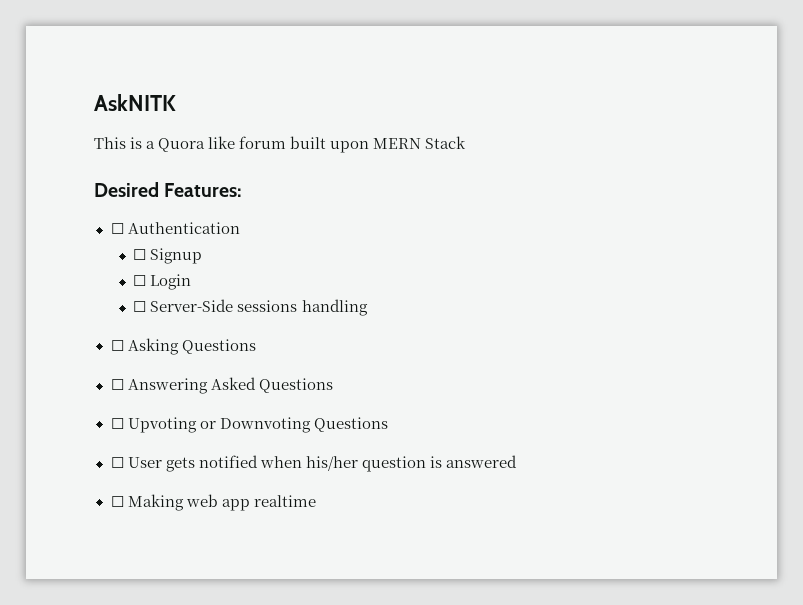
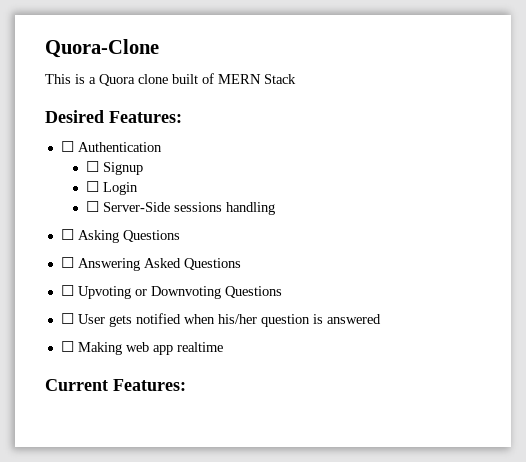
[94,94,176,111] AskNITK -> [45,39,159,58] Quora-Clone
[208,136,370,153] like forum built upon -> [138,73,214,84] clone built of
(316, 501) none -> [45,379,186,391] // Current Features:

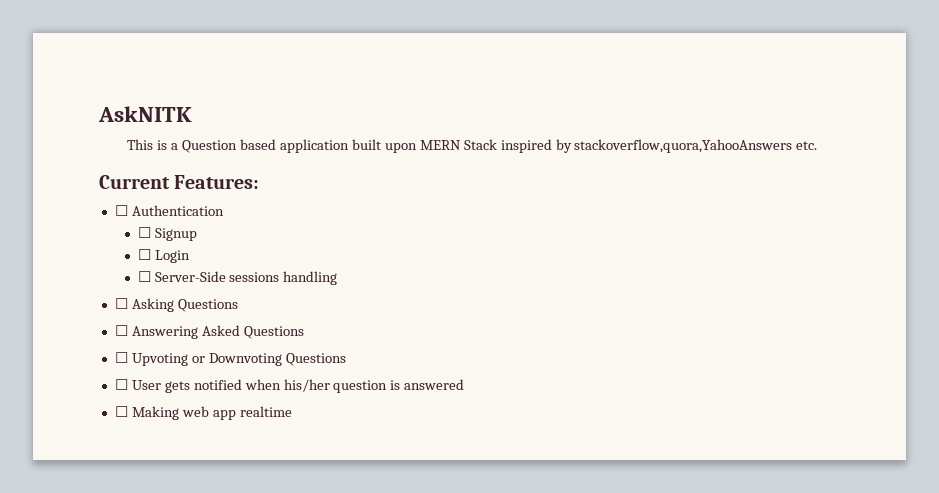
[45,39,159,58] Quora-Clone -> [98,106,192,122] AskNITK
[99,73,296,86] [45,110,104,123] Quora clone built of MERN Stack // Desired -> [182,139,818,153] [99,175,170,189] Question based application built upon MERN Stack inspired by stackoverflow,quora,YahooAnswers etc. // Current
[45,379,186,391] // Current Features: -> (292, 411) none

